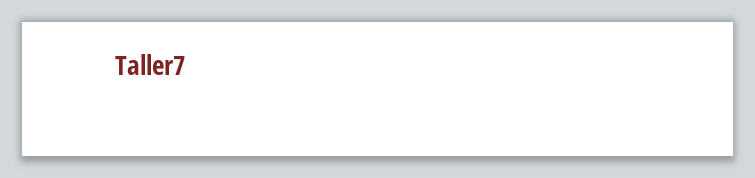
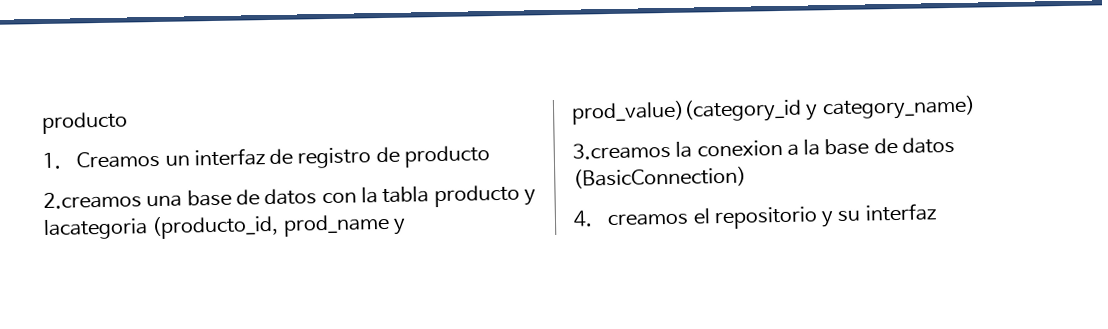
[115,54,186,75] Taller7 -> [42,111,128,135] [42,145,491,170] [43,184,536,210] [43,213,406,240] [571,95,976,125] [572,136,955,160] [573,166,747,189] [573,203,937,230] producto // 1. Creamos un interfaz de registro de producto // 2.creamos una base de datos con la tabla producto y lacategoria (producto_id, prod_name y prod_value)(category_id y category_name) // 3.creamos la conexion a la base de datos (BasicConnection) // 4. creamos el repositorio y su interfaz

